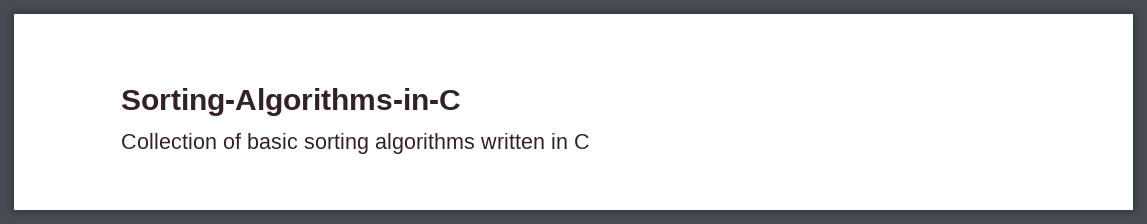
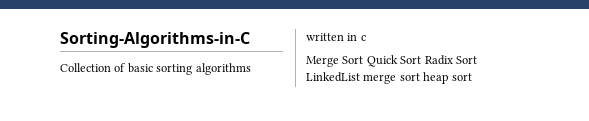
[574,134,590,149] C -> [360,35,366,41] [306,55,477,67] [306,72,472,84] c // Merge Sort Quick Sort Radix Sort LinkedList merge sort heap sort

